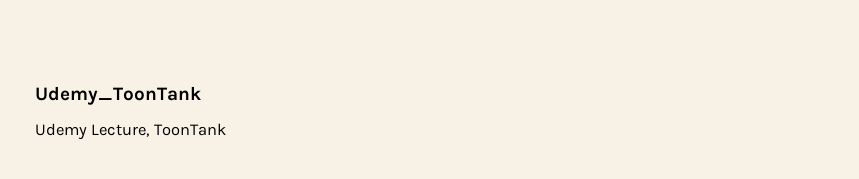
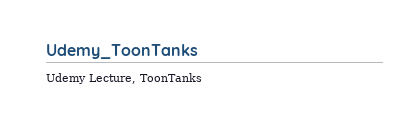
[35,86,201,105] Udemy_ToonTank -> [46,44,198,59] Udemy_ToonTanks
[153,123,226,136] ToonTank -> [140,73,202,82] ToonTanks

